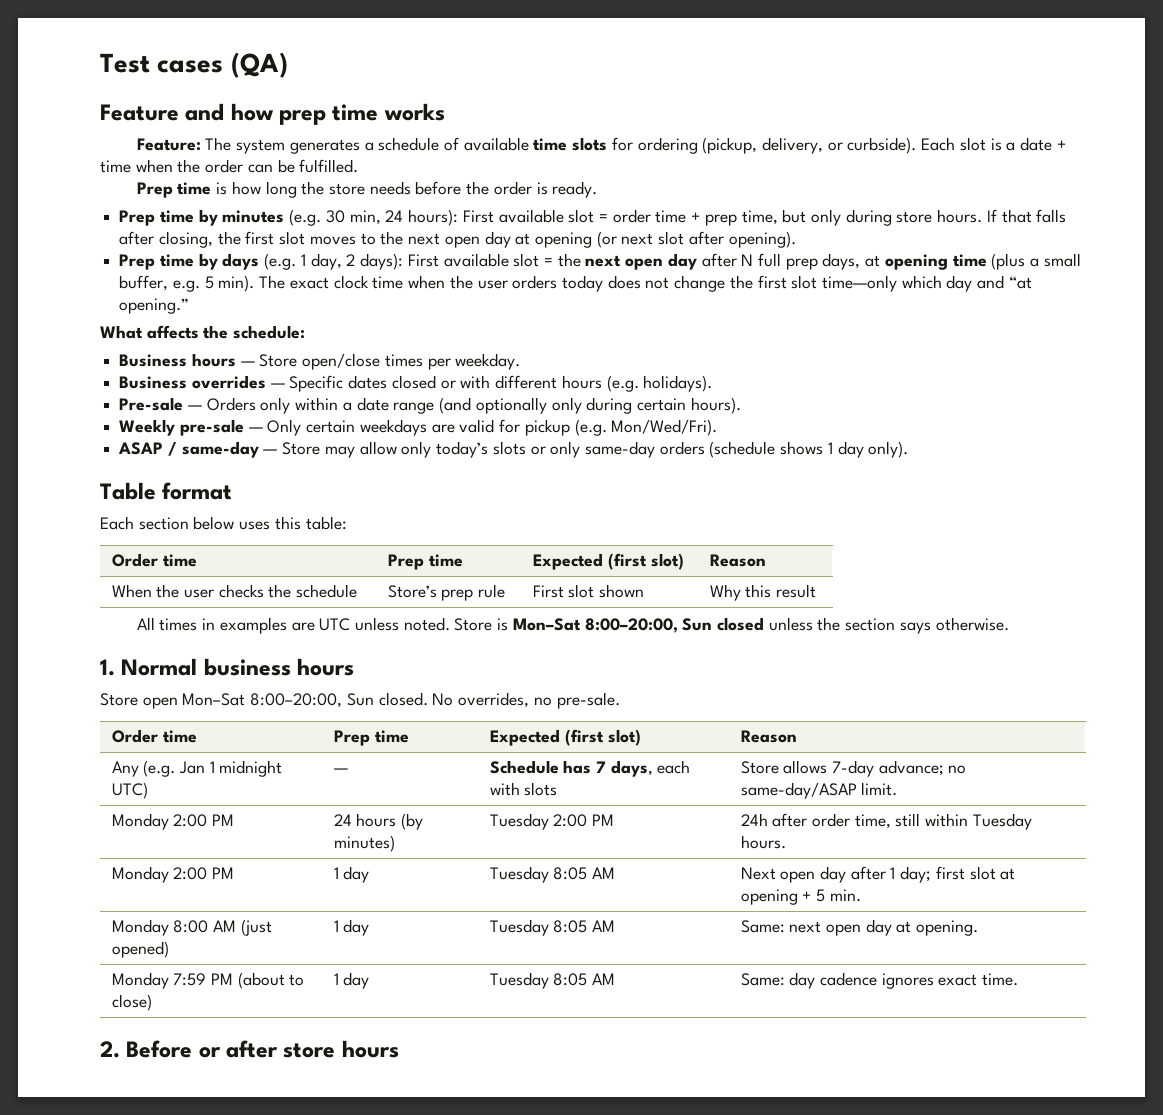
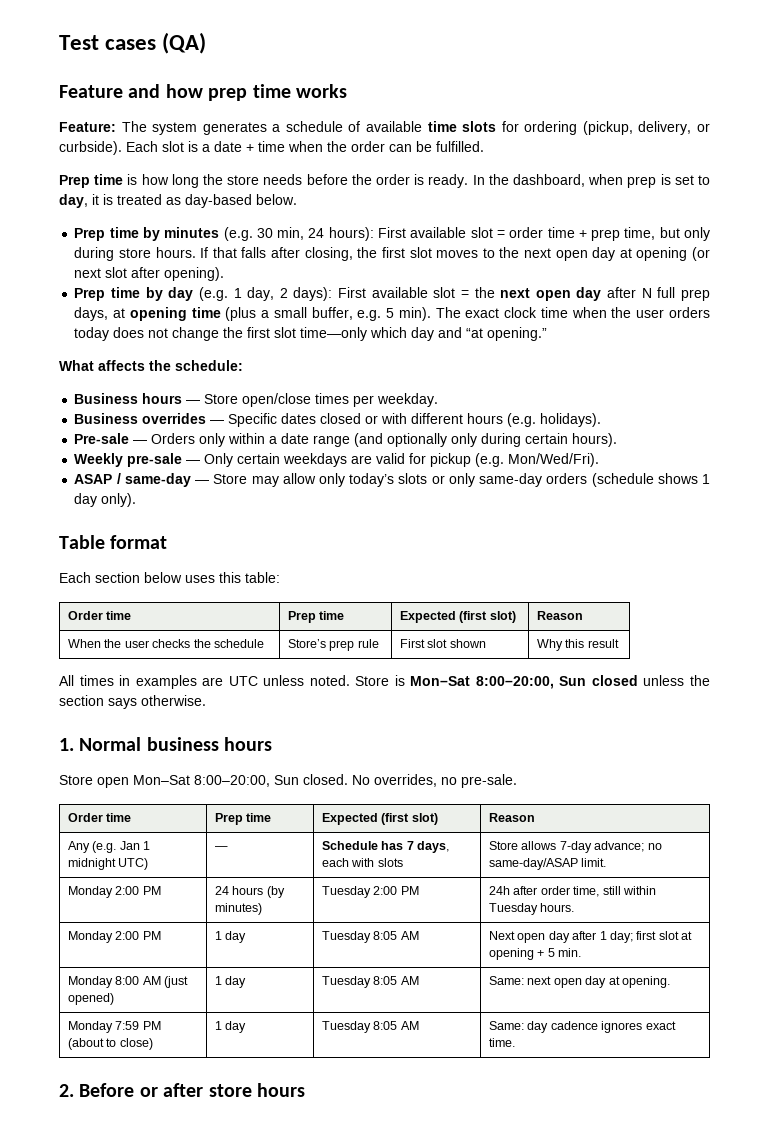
(598, 189) none -> [472,174,711,188] [59,194,297,208] In the dashboard, when prep is set to day, it is treated as day-based below.
[222,253,260,270] days -> [168,287,194,301] day

